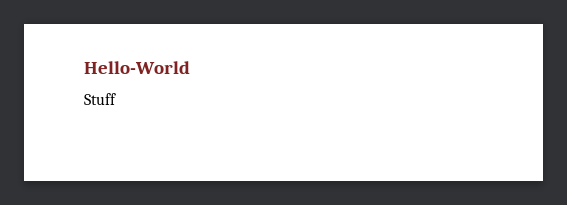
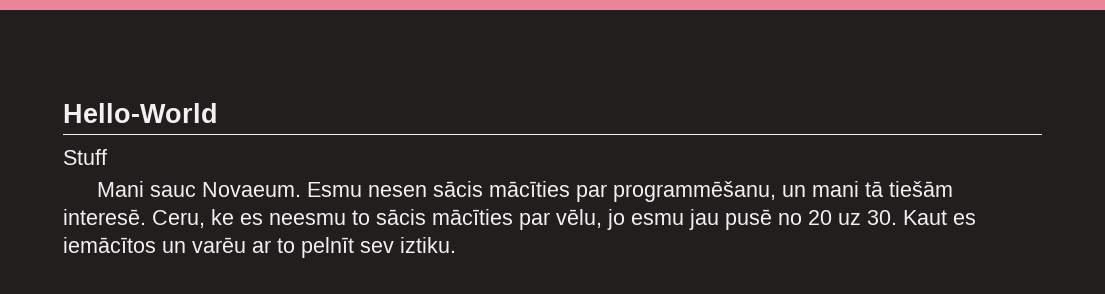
(116, 99) none -> [97,181,954,202] [63,209,976,230] [63,237,456,258] // Mani sauc Novaeum. Esmu nesen sācis mācīties par programmēšanu, un mani tā tiešām interesē. Ceru, ke es neesmu to sācis mācīties par vēlu, jo esmu jau pusē no 20 uz 30. Kaut es iemācītos un varēu ar to pelnīt sev iztiku.

